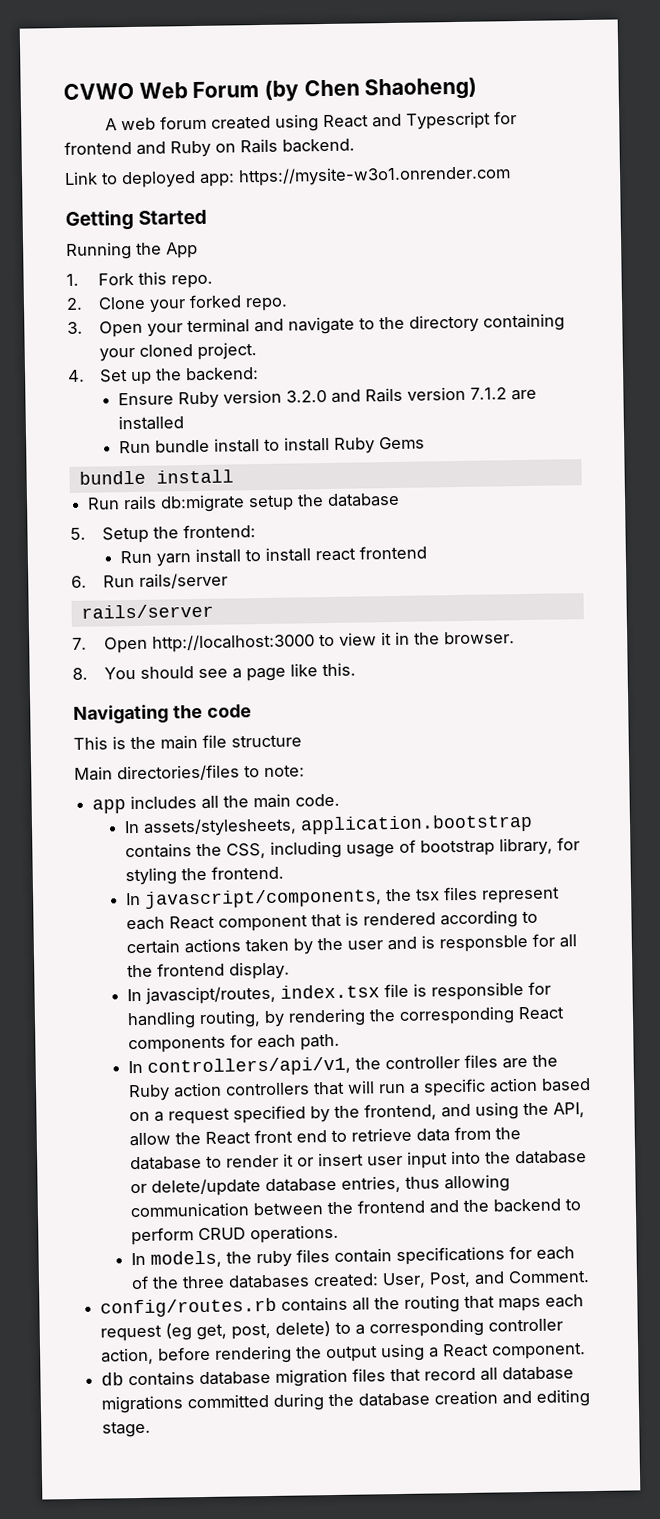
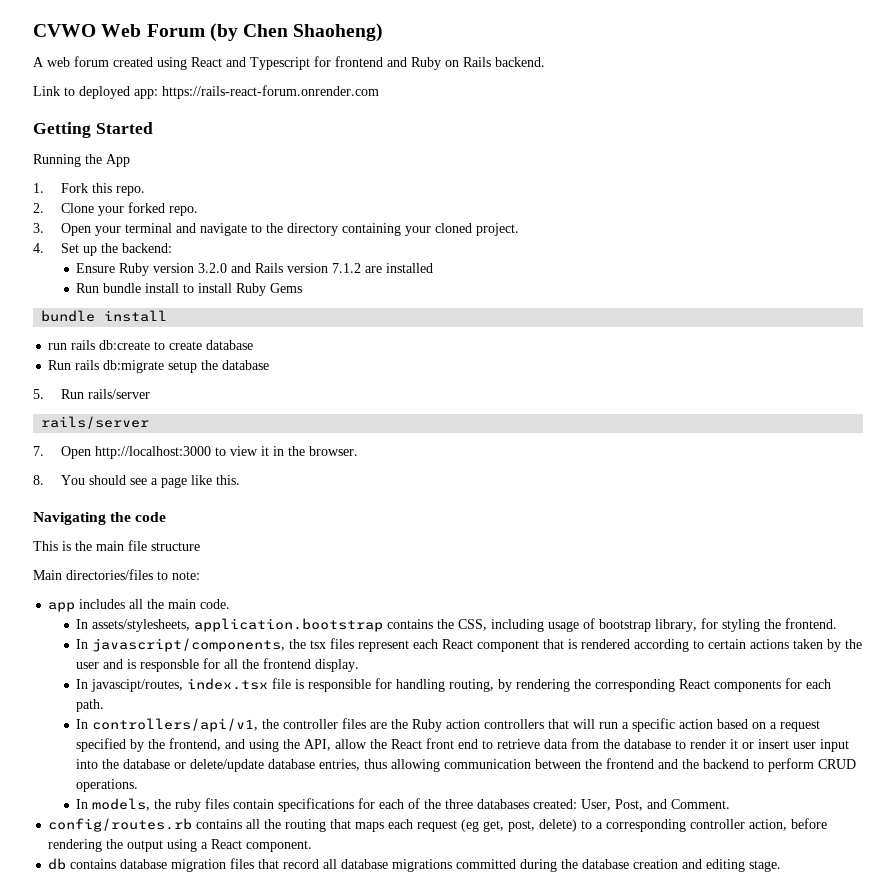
[238,165,511,187] https://mysite-w3o1.onrender.com -> [162,85,379,99] https://rails-react-forum.onrender.com
(234, 476) none -> [48,340,254,350] // run rails db:create to create database
[101,524,256,544] [120,545,428,567] [71,575,87,588] Setup the frontend: // Run yarn install to install react frontend // 6. -> (44, 394) none

